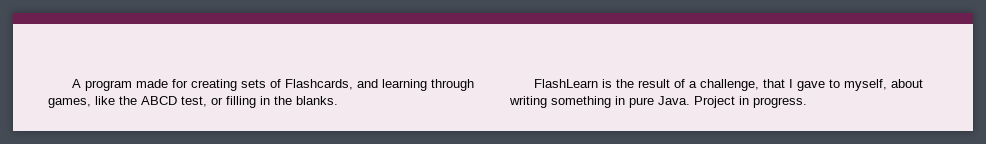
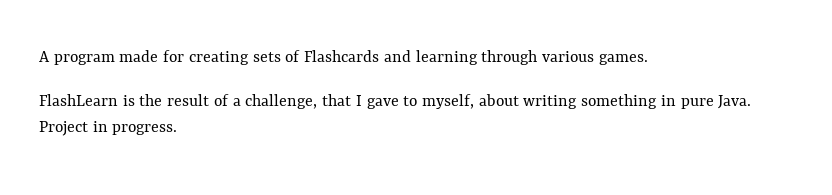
[284,79,353,90] Flashcards, -> [304,50,380,62] Flashcards
[48,96,338,108] games, like the ABCD test, or filling in the blanks. -> [541,51,648,65] various games.

